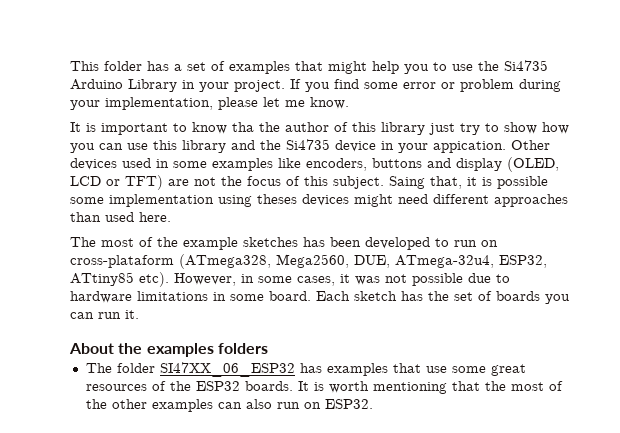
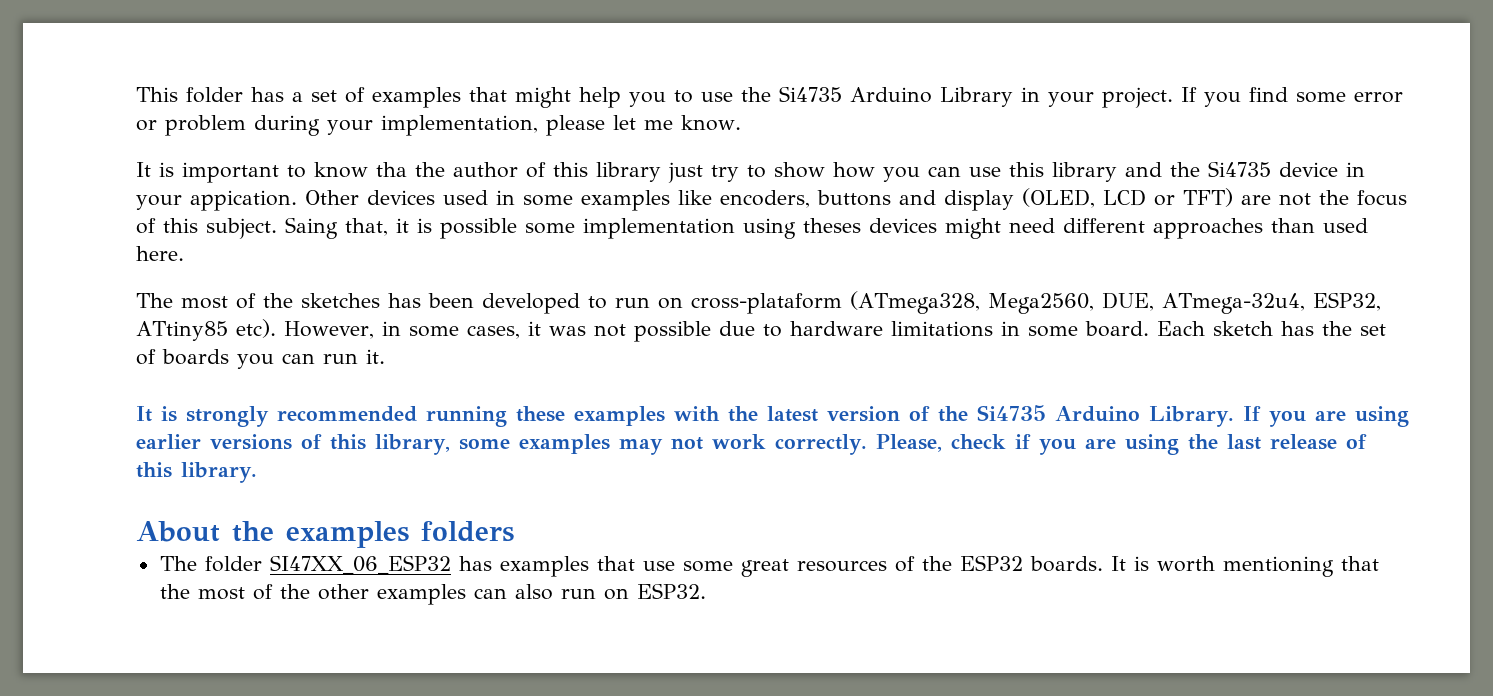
[183,237,238,250] example -> (293, 300) none
(139, 314) none -> [136,405,1409,427] [136,434,1367,455] [136,462,257,483] // It is strongly recommended running these examples with the latest version of the Si4735 Arduino Library. If you are using earlier versions of this library, some examples may not work correctly. Please, check if you are using the last release of this library.

